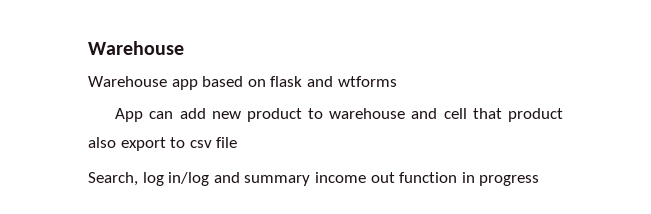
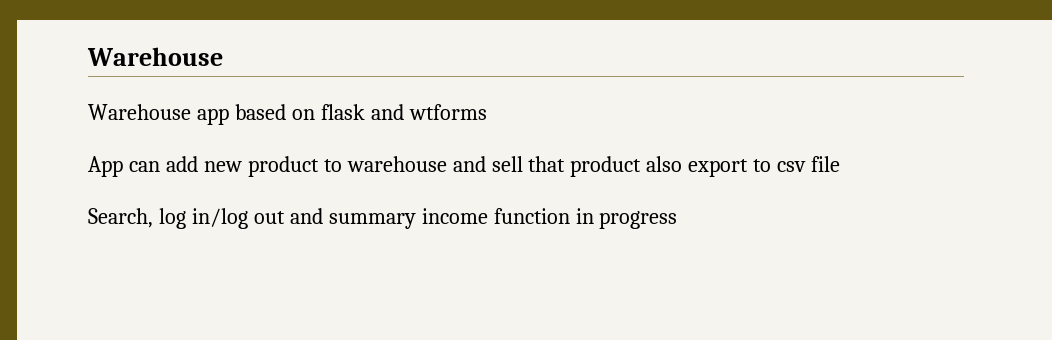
[443,108,467,119] cell -> [491,156,523,172] sell
(210, 179) none -> [253,211,285,224] out
[370,172,395,183] out -> (488, 216) none

